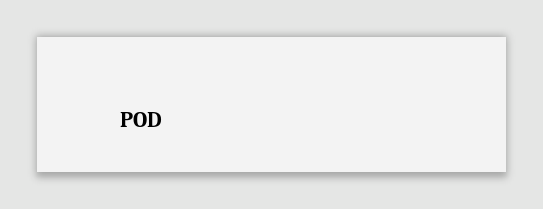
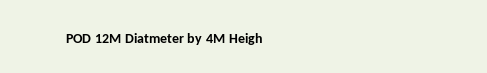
(162, 119) none -> [94,33,263,45] 12M Diatmeter by 4M Heigh

